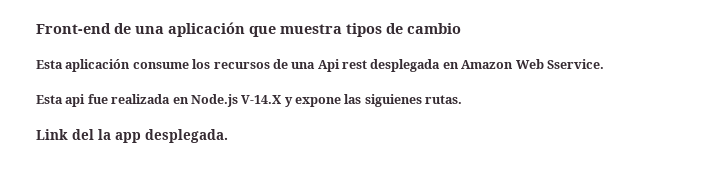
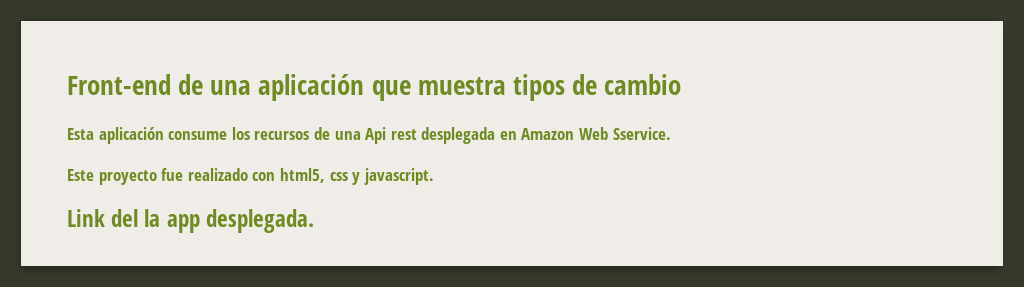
[36,94,463,107] Esta api fue realizada en Node.js V-14.X y expone las siguienes rutas. -> [67,168,434,185] Este proyecto fue realizado con html5, css y javascript.

